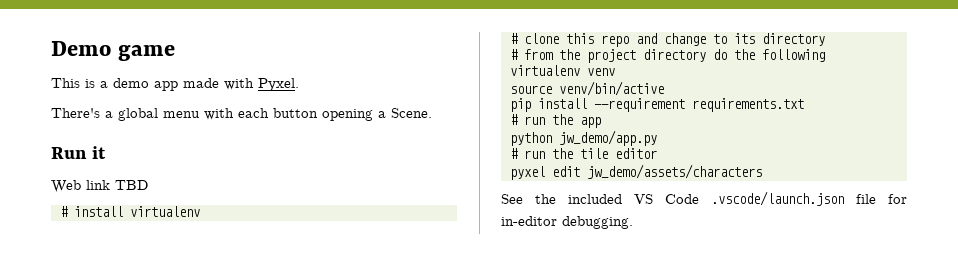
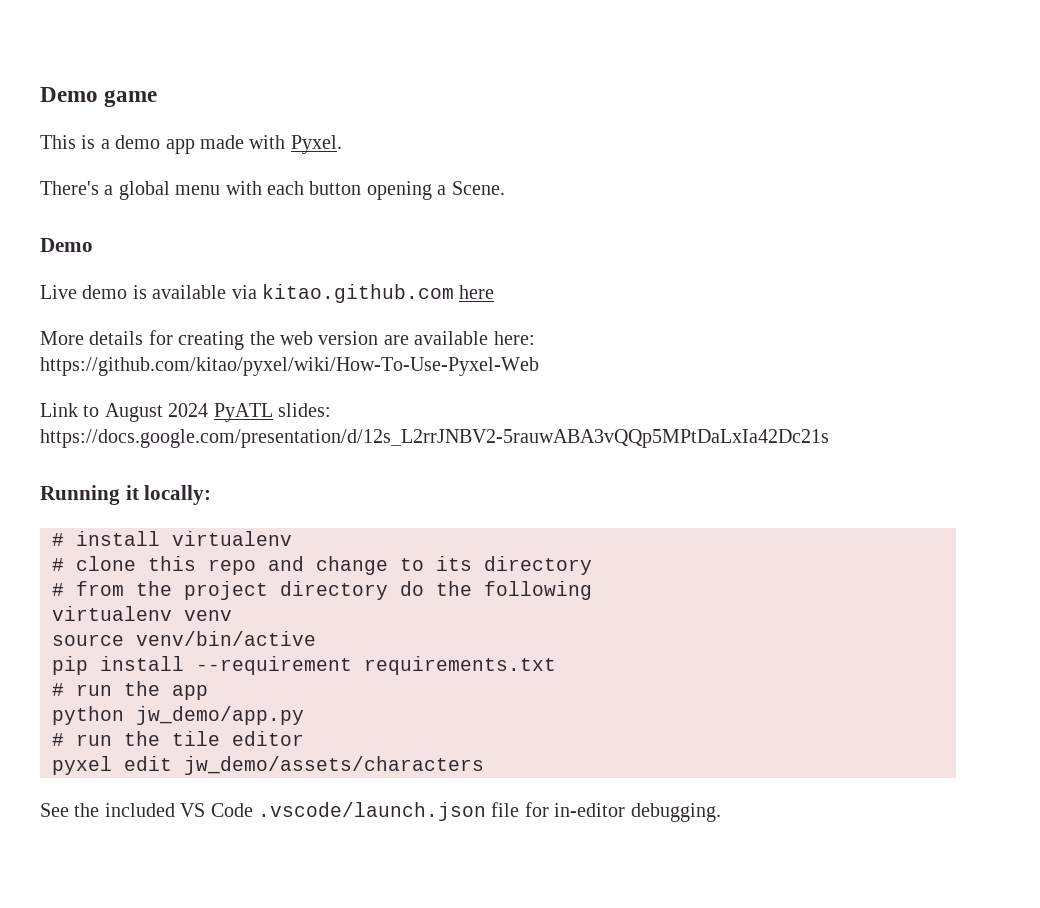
[51,146,106,159] [51,180,148,193] Run it // Web link TBD -> [40,238,93,252] [40,284,495,303] [40,330,535,350] [40,357,539,376] [40,403,331,422] [40,429,829,448] [40,485,212,505] Demo // Live demo is available via kitao.github.com here // More details for creating the web version are available here: https://github.com/kitao/pyxel/wiki/How-To-Use-Pyxel-Web // Link to August 2024 PyATL slides: https://docs.google.com/presentation/d/12s_L2rrJNBV2-5rauwABA3vQQp5MPtDaLxIa42Dc21s // Running it locally:

